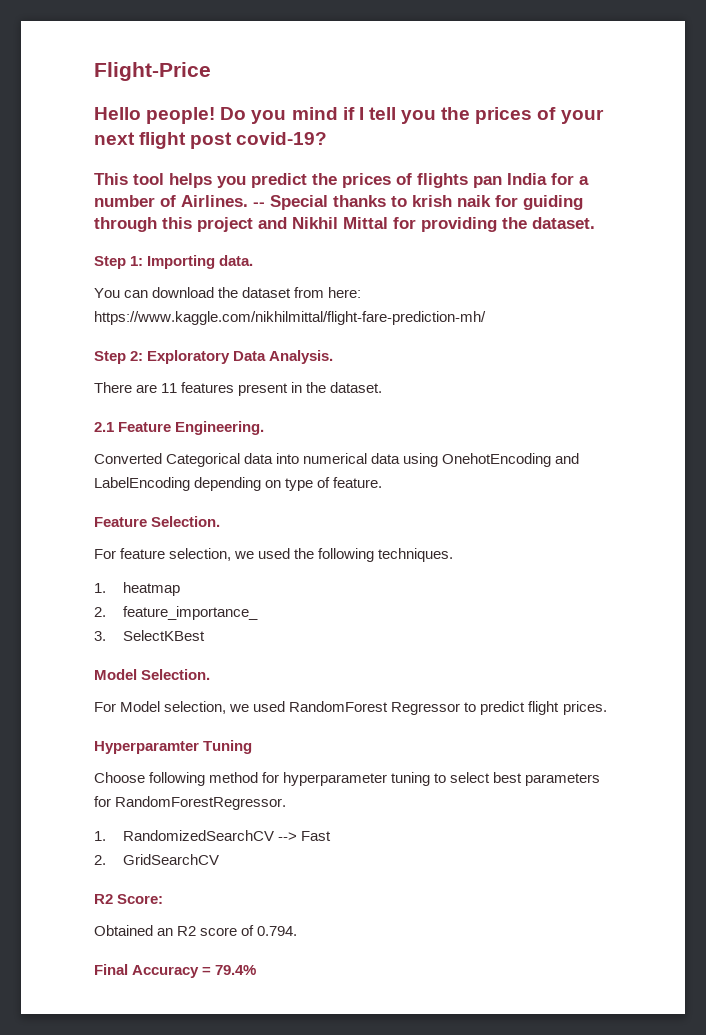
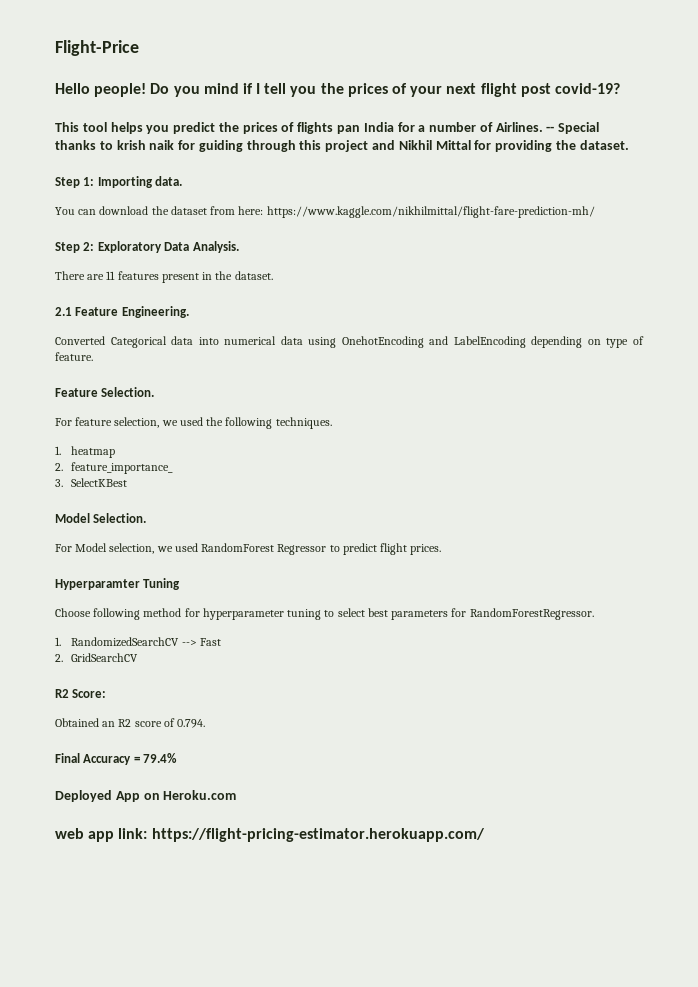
(257, 970) none -> [55,790,237,802] [55,828,485,842] // Deployed App on Heroku.com // web app link: https://flight-pricing-estimator.herokuapp.com/

